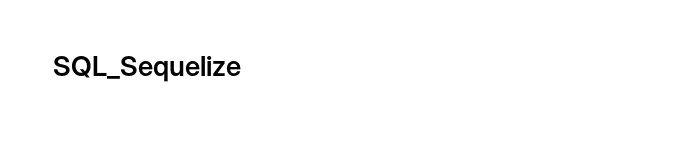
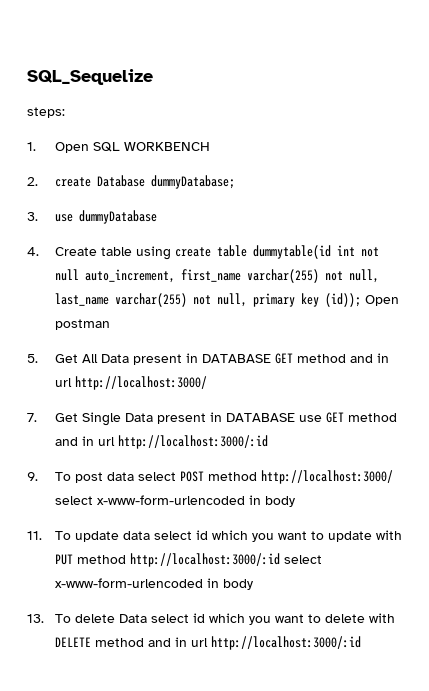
(241, 69) none -> [27,107,65,118] [27,142,210,153] [27,175,235,189] [27,210,157,224] [27,245,379,260] [54,269,379,283] [54,293,399,307] [54,319,110,330] [27,353,389,365] [54,376,207,390] [27,412,397,426] [54,435,268,449] [27,470,393,484] [54,495,295,507] [27,530,402,542] [54,553,322,567] [54,578,253,590] [27,613,395,625] [54,636,361,650] // steps: // 1. Open SQL WORKBENCH // 2. create Database dummyDatabase; // 3. use dummyDatabase // 4. Create table using create table dummytable(id int not null auto_increment, first_name varchar(255) not null, last_name varchar(255) not null, primary key (id)); Open postman // 5. Get All Data present in DATABASE GET method and in url http://localhost:3000/ // 7. Get Single Data present in DATABASE use GET method and in url http://localhost:3000/:id // 9. To post data select POST method http://localhost:3000/ select x-www-form-urlencoded in body // 11. To update data select id which you want to update with PUT method http://localhost:3000/:id select x-www-form-urlencoded in body // 13. To delete Data select id which you want to delete with DELETE method and in url http://localhost:3000/:id

